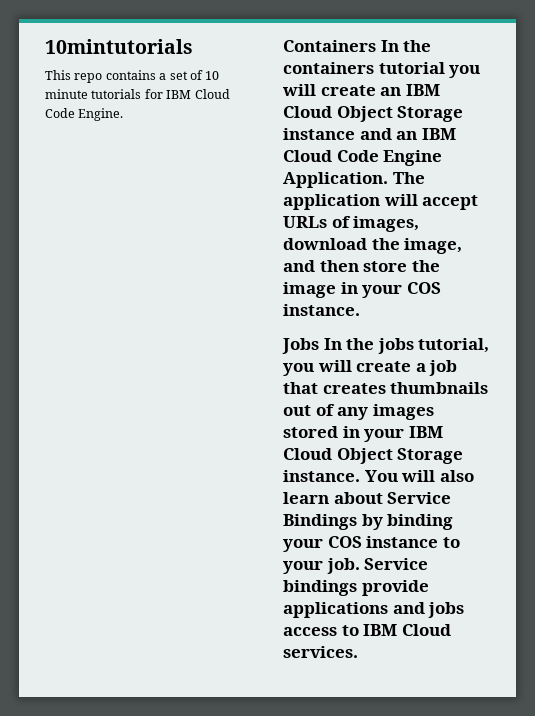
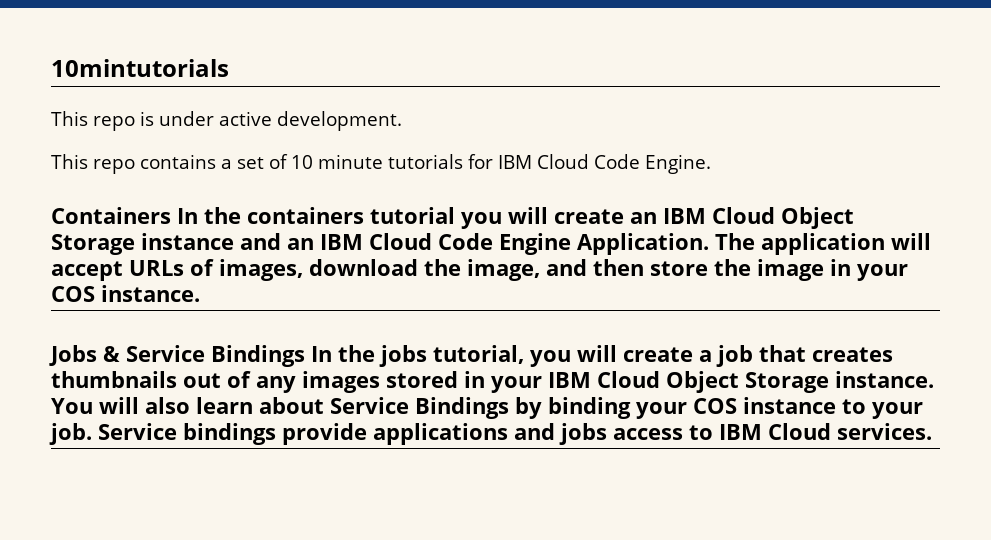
(193, 46) none -> [51,111,402,131] // This repo is under active development.
(319, 346) none -> [103,345,305,367] & Service Bindings

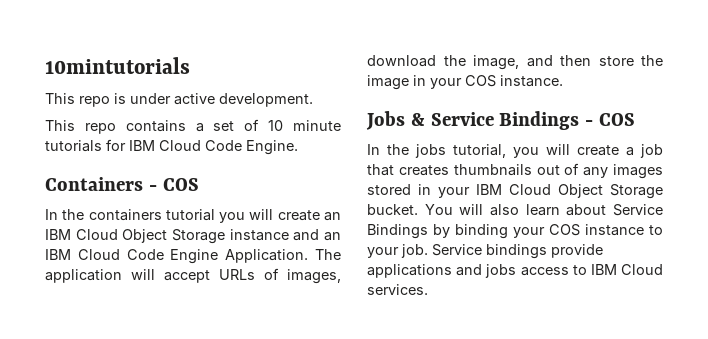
(171, 215) none -> [148,178,199,191] - COS //
(305, 356) none -> [585,113,636,126] - COS //
[835,371,934,388] instance. -> [367,204,418,215] bucket.

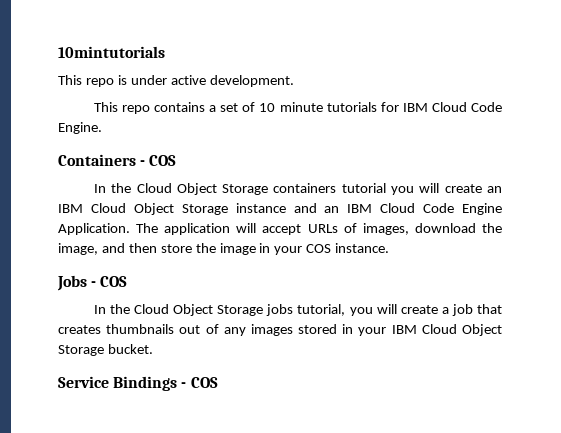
(85, 214) none -> [136,183,269,195] Cloud Object Storage
[410,111,636,130] [367,144,409,155] & Service Bindings - COS // In the -> [91,276,128,287] [93,304,264,316] - COS // In the Cloud Object Storage
[424,204,663,216] [367,224,663,239] [367,244,603,259] [367,264,663,278] [367,284,428,295] You will also learn about Service Bindings by binding your COS instance to your job. Service bindings provide applications and jobs access to IBM Cloud services. -> [58,376,218,391] // Service Bindings - COS

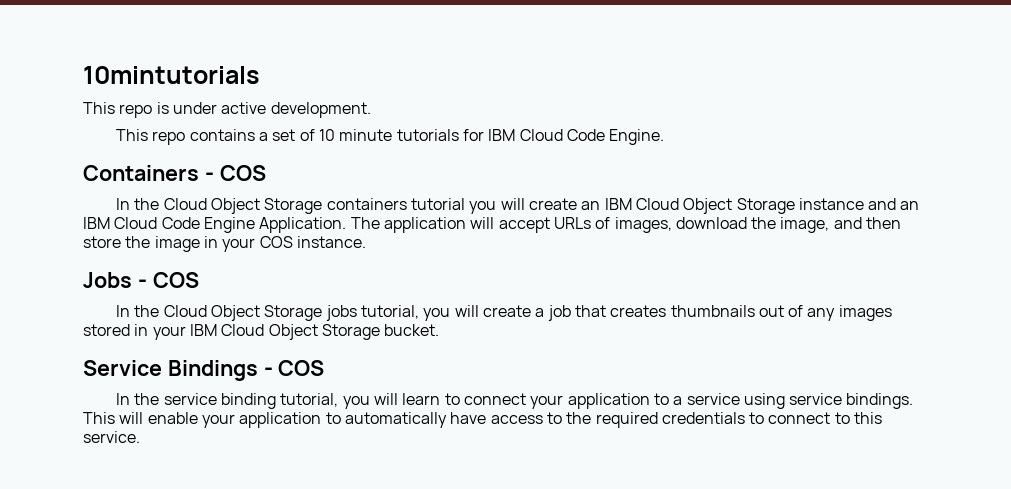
(218, 382) none -> [116,393,914,409] [83,412,883,428] [83,431,140,443] // In the service binding tutorial, you will learn to connect your application to a service using service bindings. This will enable your application to automatically have access to the required credentials to connect to this service.

